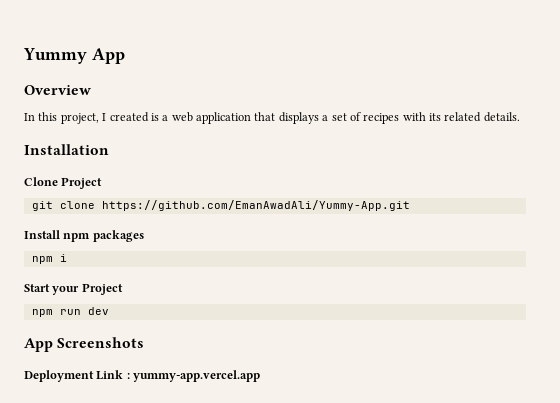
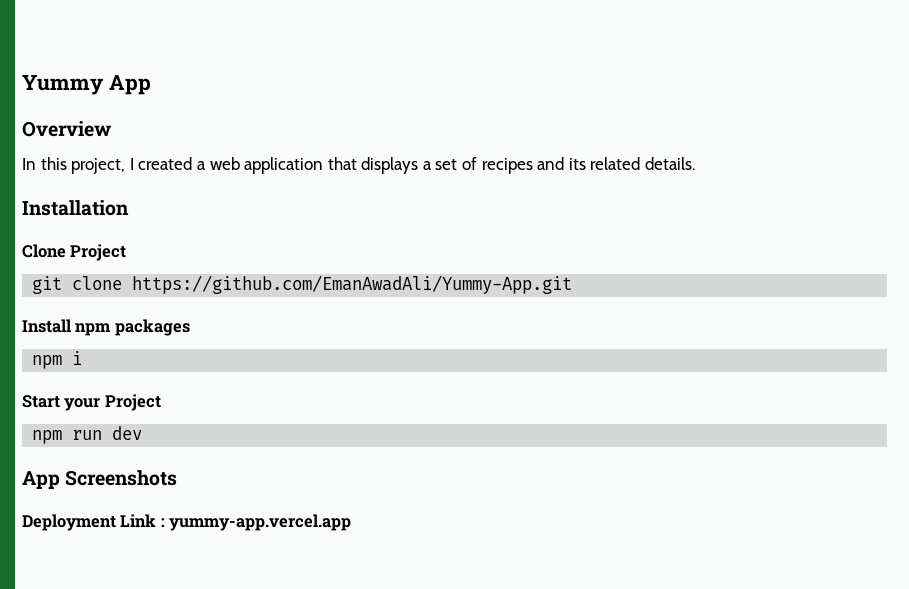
[150,113,159,121] is -> (193, 163) none
[402,112,426,121] with -> [537,157,565,170] and

